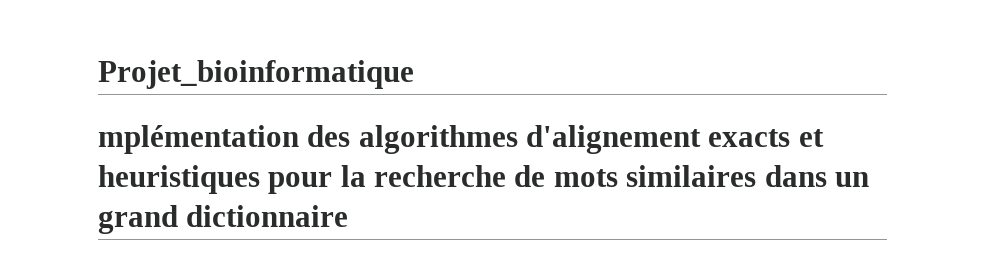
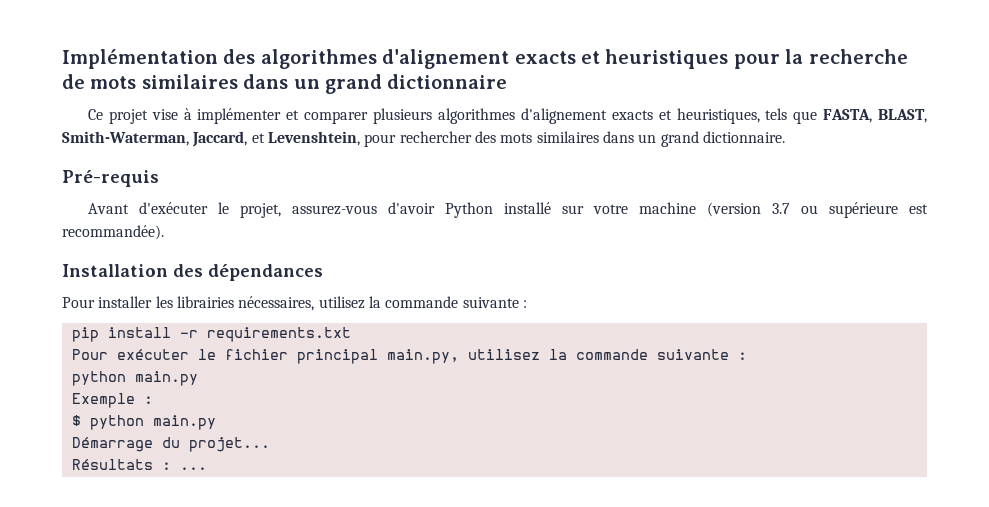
[98,60,414,89] [98,125,299,154] Projet_bioinformatique // mplémentation -> [62,49,218,69] Implémentation
(349, 216) none -> [87,108,927,124] [62,131,785,147] [62,169,159,187] [87,202,929,218] [62,225,164,240] [62,263,323,281] [62,296,527,311] [71,327,351,342] [71,349,747,364] [71,371,198,386] [71,393,153,408] [71,415,216,430] [71,437,270,452] [71,459,207,470] // Ce projet vise à implémenter et comparer plusieurs algorithmes d'alignement exacts et heuristiques, tels que FASTA, BLAST, Smith-Waterman, Jaccard, et Levenshtein, pour rechercher des mots similaires dans un grand dictionnaire. // Pré-requis // Avant d'exécuter le projet, assurez-vous d'avoir Python installé sur votre machine (version 3.7 ou supérieure est recommandée). // Installation des dépendances // Pour installer les librairies nécessaires, utilisez la commande suivante : // pip install -r requirements.txt // Pour exécuter le fichier principal main.py, utilisez la commande suivante : // python main.py // Exemple : // $ python main.py // Démarrage du projet... // Résultats : ...

